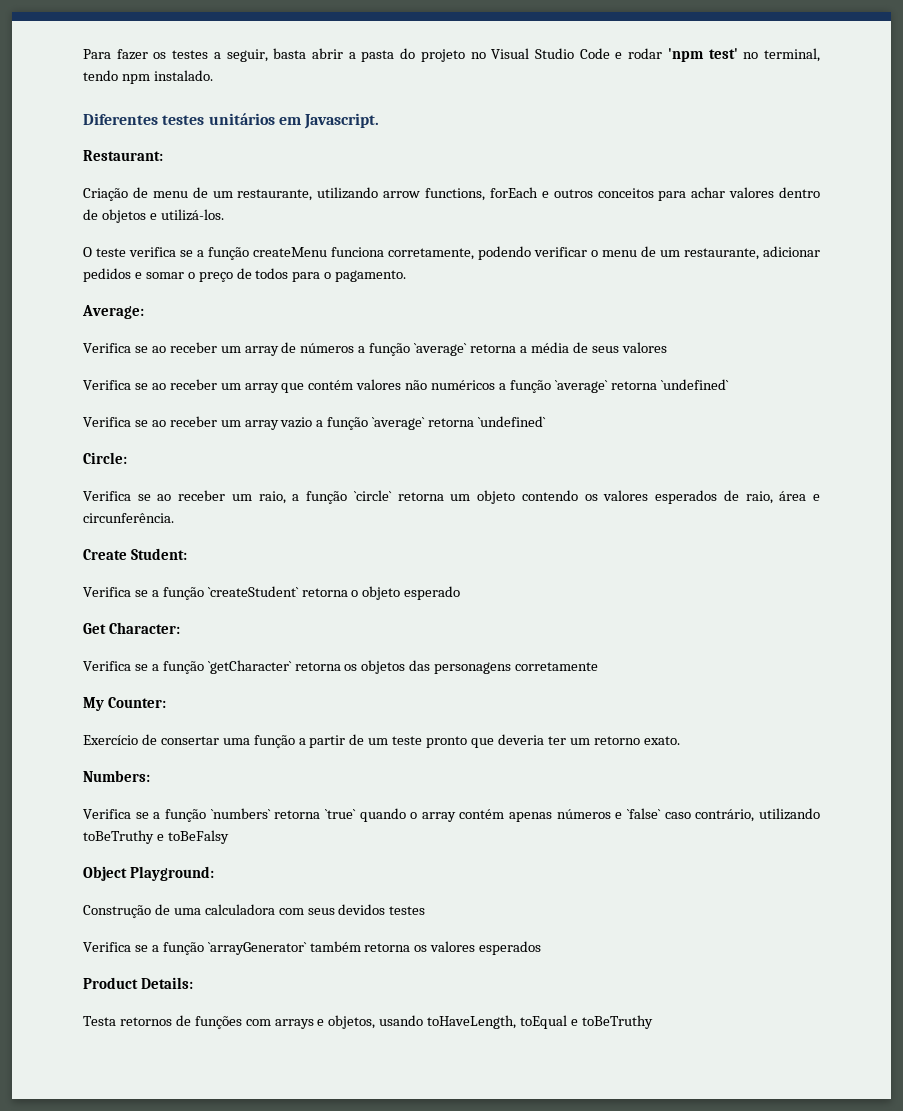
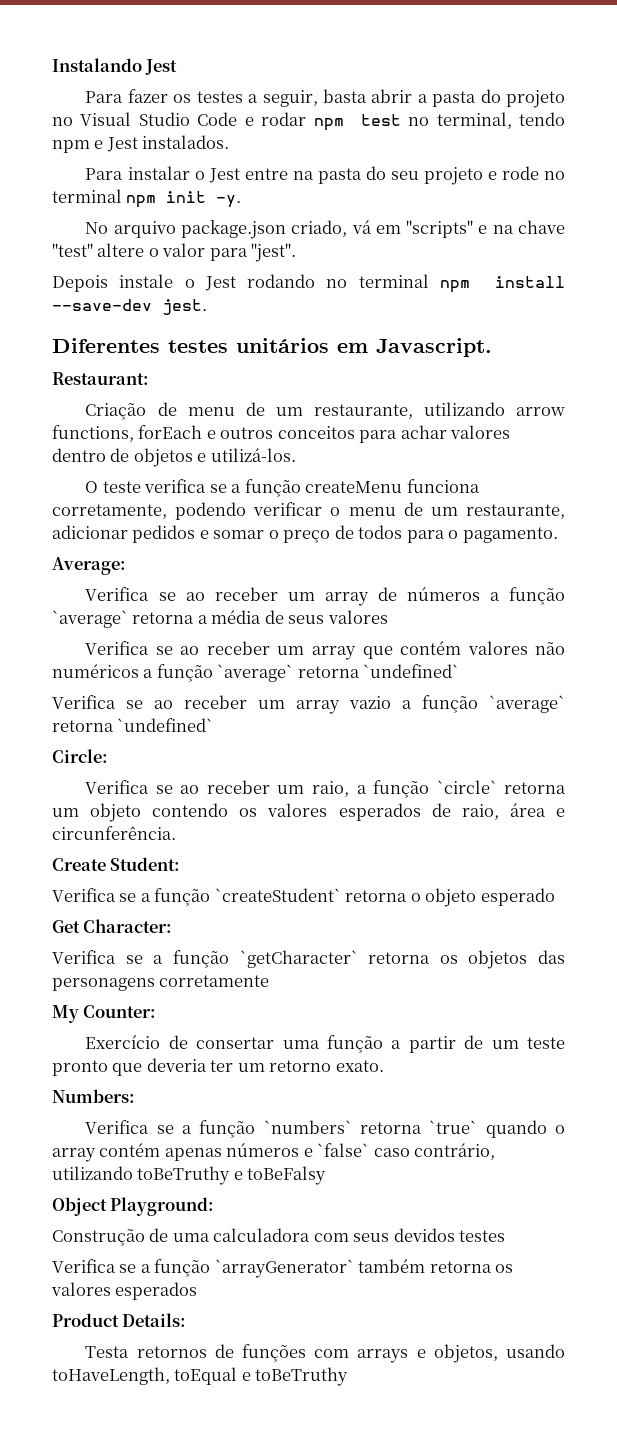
(83, 54) none -> [52,58,178,75] Instalando Jest //
[667,48,738,62] 'npm test' -> [313,114,401,131] npm test
[153,70,213,81] instalado. -> [94,135,230,152] [85,166,565,185] [52,189,242,208] [85,220,565,239] [52,243,297,262] [52,274,565,293] [52,299,207,315] e Jest instalados. // Para instalar o Jest entre na pasta do seu projeto e rode no terminal npm init -y. // No arquivo package.json criado, vá em "scripts" e na chave "test" altere o valor para "jest". // Depois instale o Jest rodando no terminal npm install --save-dev jest.

